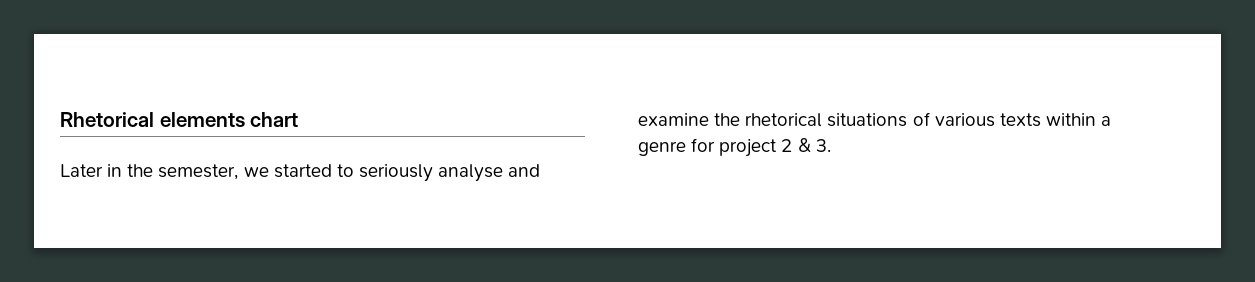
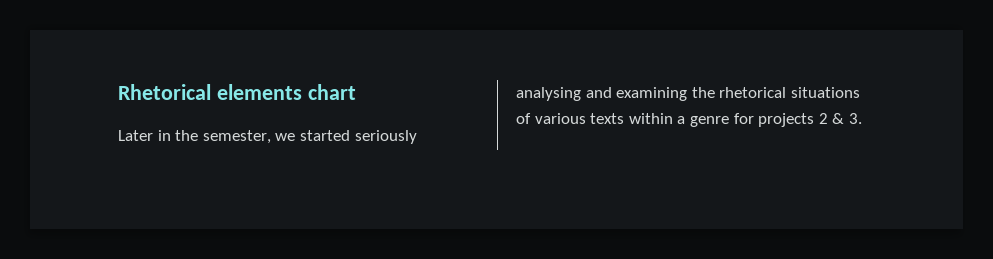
[336,164,541,182] [638,113,709,126] to seriously analyse and examine -> [354,130,417,144] [516,87,688,101] seriously analysing and examining
[719,139,778,157] project -> [758,113,815,127] projects

